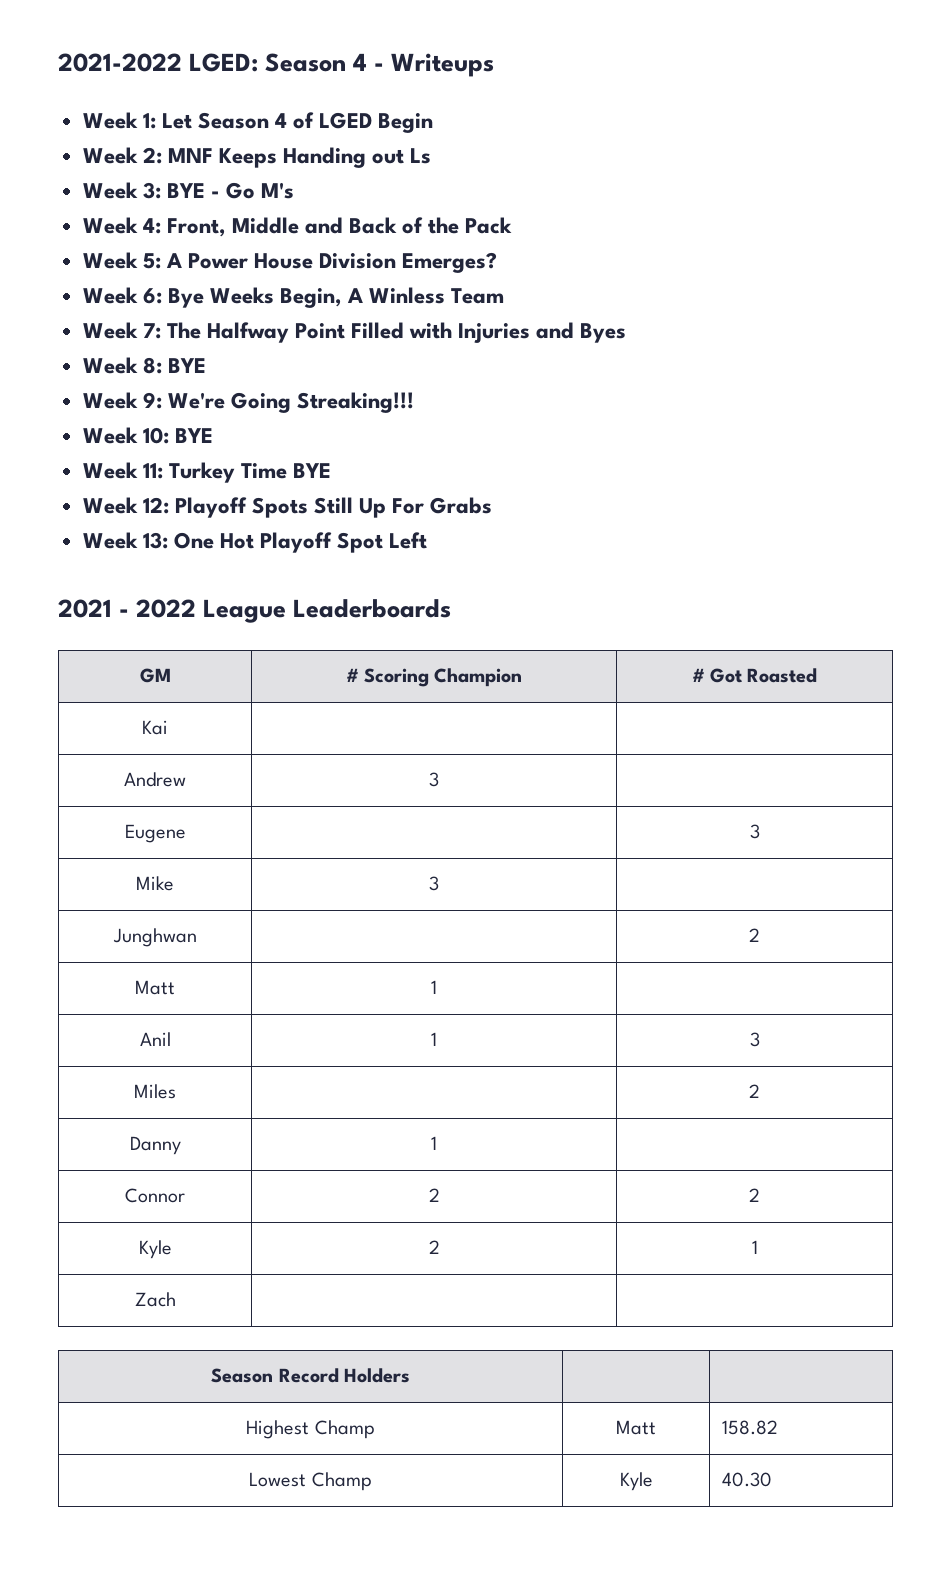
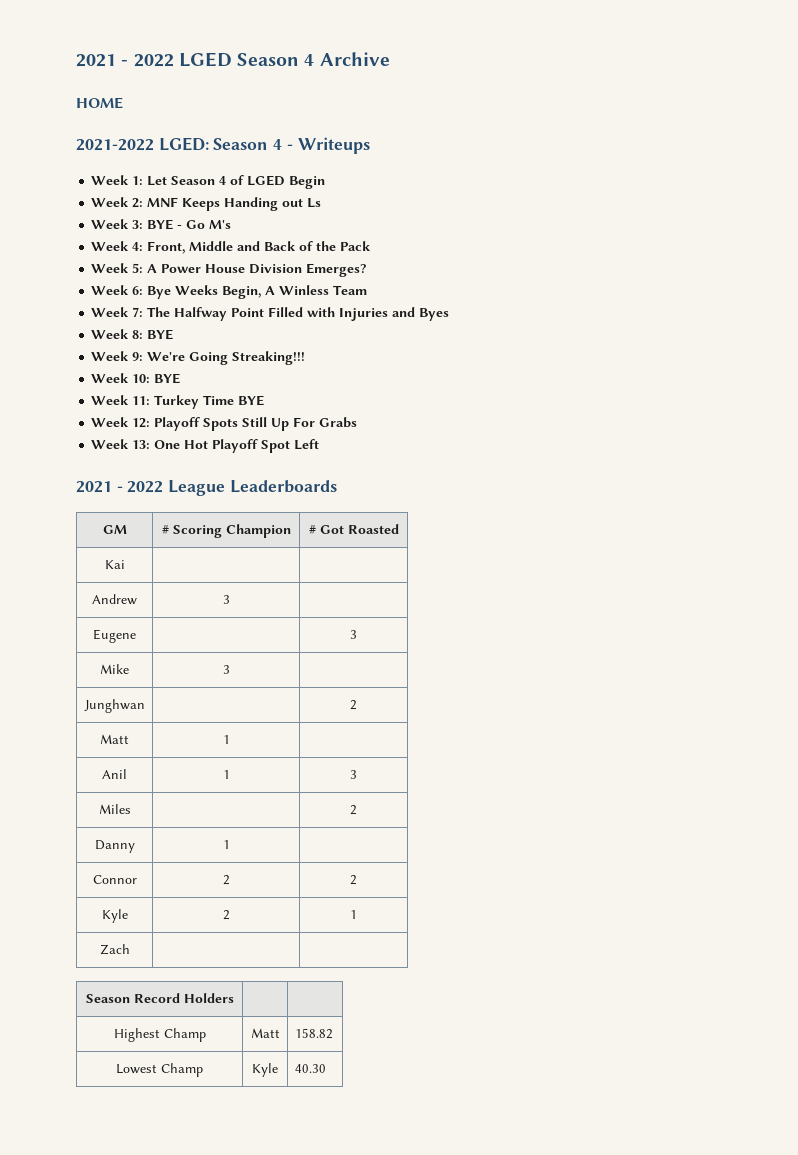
(58, 62) none -> [76,52,390,67] [76,97,123,109] 2021 - 2022 LGED Season 4 Archive // HOME //

